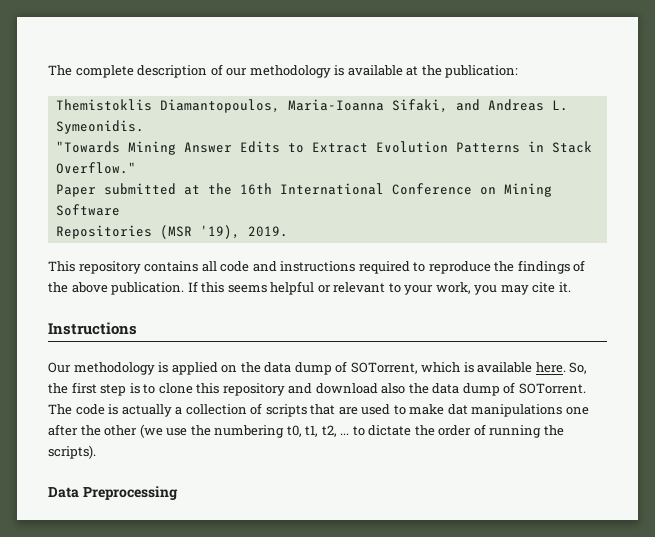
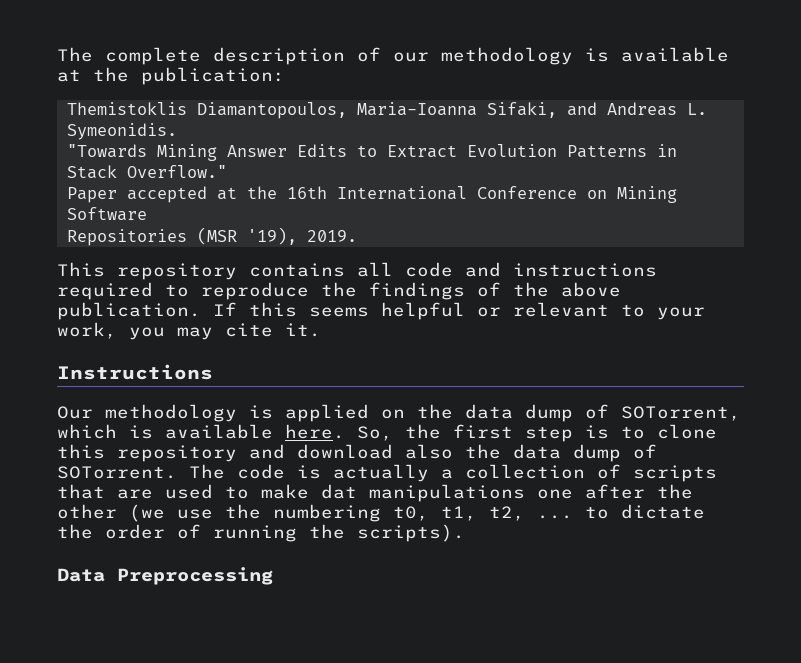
[103,183,176,195] submitted -> [126,186,207,203] accepted

